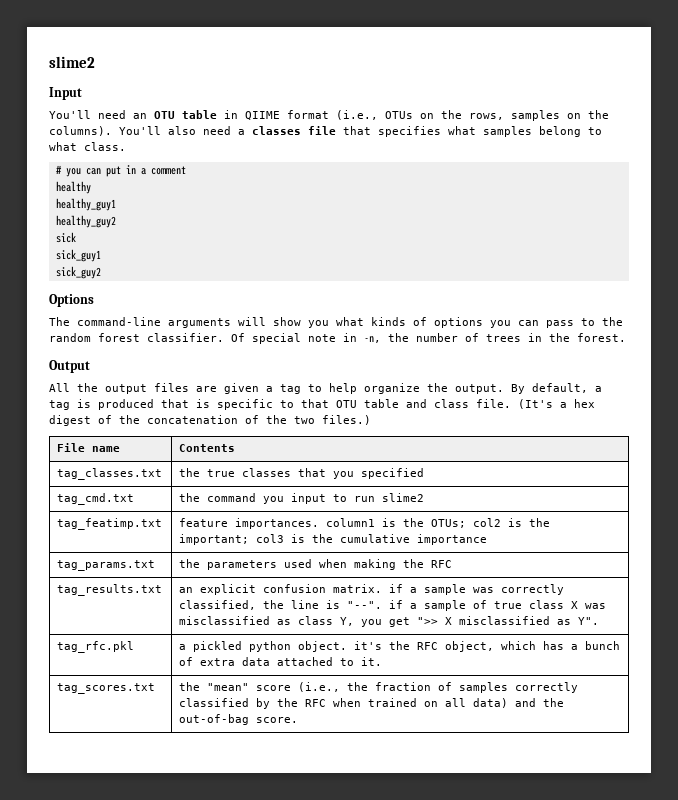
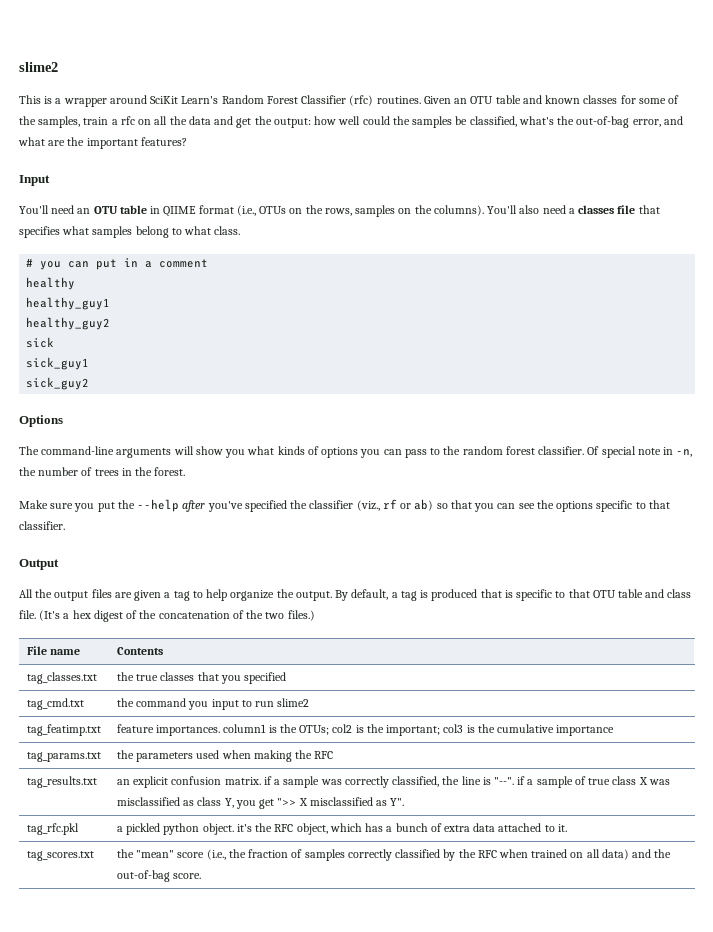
[49,56,95,68] slime2 -> [19,62,58,72] [19,95,680,107] [19,116,683,128] [18,137,187,149] slime2 // This is a wrapper around SciKit Learn's Random Forest Classifier (rfc) routines. Given an OTU table and known classes for some of the samples, train a rfc on all the data and get the output: how well could the samples be classified, what's the out-of-bag error, and what are the important features?
(626, 337) none -> [19,499,670,512] [19,521,65,530] // Make sure you put the --help after you've specified the classifier (viz., rf or ab) so that you can see the options specific to that classifier.

